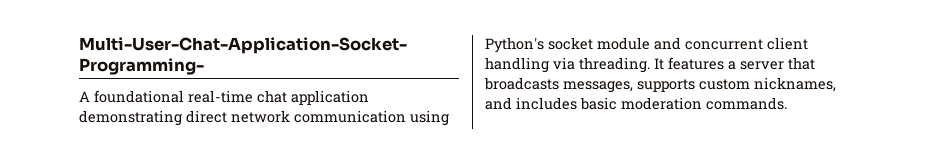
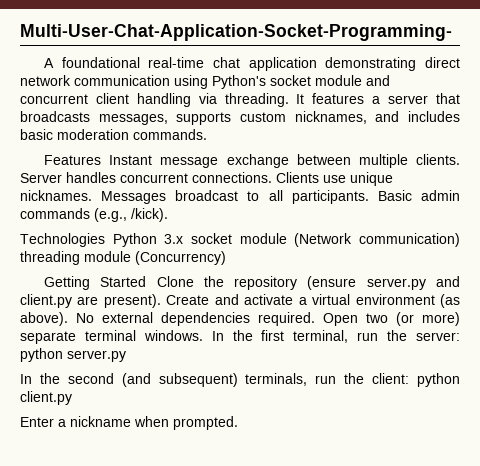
(787, 103) none -> [44,154,461,168] [20,172,393,186] [20,190,461,204] [20,208,168,222] [20,233,460,247] [20,251,226,265] [44,276,460,290] [20,294,461,308] [20,312,460,326] [20,330,461,344] [20,348,126,362] [20,373,461,387] [20,391,72,405] [20,416,238,430] // Features Instant message exchange between multiple clients. Server handles concurrent connections. Clients use unique nicknames. Messages broadcast to all participants. Basic admin commands (e.g., /kick). // Technologies Python 3.x socket module (Network communication) threading module (Concurrency) // Getting Started Clone the repository (ensure server.py and client.py are present). Create and activate a virtual environment (as above). No external dependencies required. Open two (or more) separate terminal windows. In the first terminal, run the server: python server.py // In the second (and subsequent) terminals, run the client: python client.py // Enter a nickname when prompted.

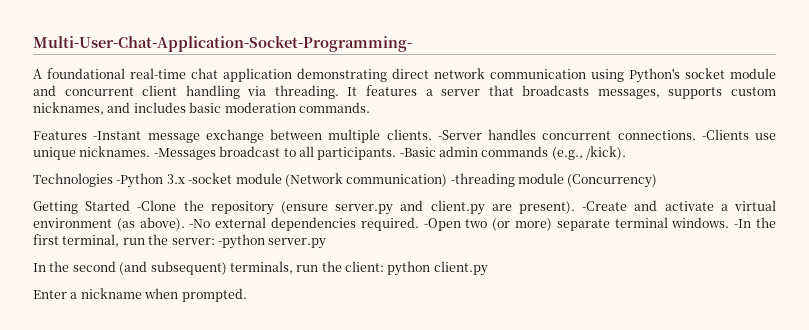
[109,155,153,165] Instant -> [93,131,142,140] -Instant
[20,173,62,183] Server -> [437,130,482,140] -Server
[276,172,319,183] Clients -> [701,129,749,140] -Clients
[101,191,167,204] Messages -> [153,148,216,160] -Messages
[377,190,412,201] Basic -> [399,147,436,157] -Basic
[112,233,232,247] Python 3.x socket -> [116,173,233,188] -Python 3.x -socket
[20,251,80,265] threading -> [450,173,515,187] -threading
[156,276,194,287] Clone -> [137,200,177,211] -Clone
[166,295,210,305] Create -> [582,201,628,211] -Create
[76,313,94,323] No -> [189,219,211,228] -No
[323,313,358,326] Open -> [423,218,461,231] -Open
[211,331,224,341] In -> [734,219,752,228] -In
[20,348,63,362] python -> [217,234,265,249] -python

